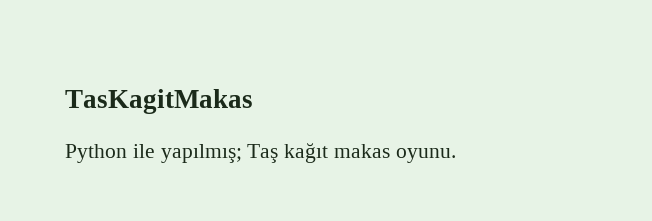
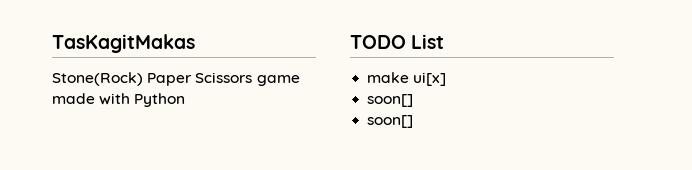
[65,143,456,163] Python ile yapılmış; Taş kağıt makas oyunu. -> [52,72,300,86] [52,93,186,107] [350,34,445,49] [367,72,447,86] [367,94,414,107] [367,115,414,128] Stone(Rock) Paper Scissors game made with Python // TODO List // make ui[x] // soon[] // soon[]

